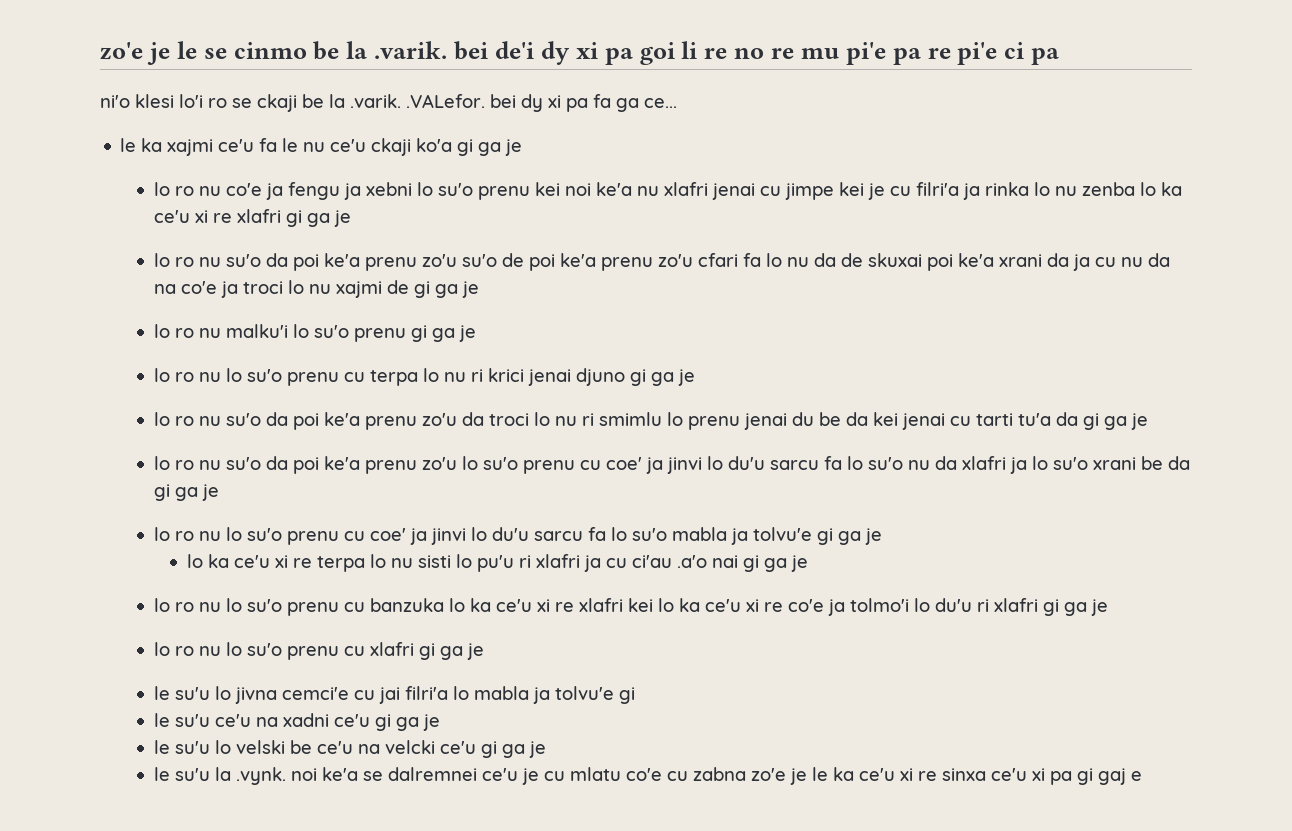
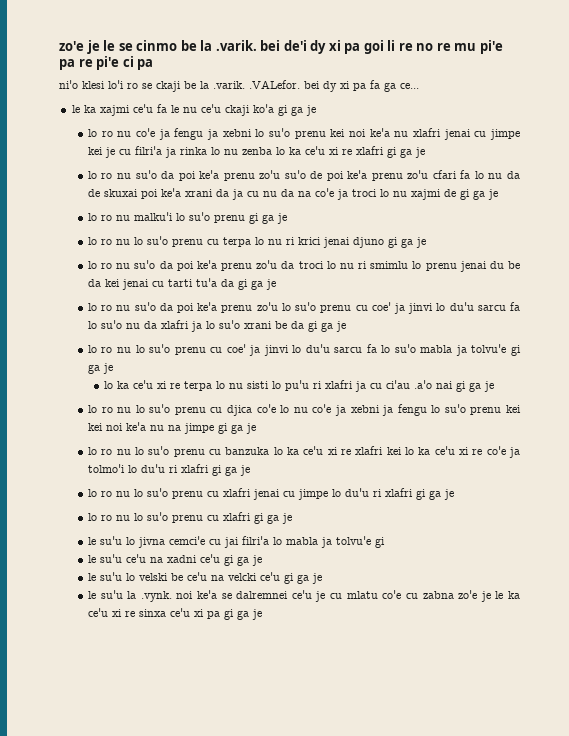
(808, 563) none -> [87,404,521,416] [87,422,256,434] // lo ro nu lo su'o prenu cu djica co'e lo nu co'e ja xebni ja fengu lo su'o prenu kei kei noi ke'a nu na jimpe gi ga je
(1108, 607) none -> [87,488,454,500] // lo ro nu lo su'o prenu cu xlafri jenai cu jimpe lo du'u ri xlafri gi ga je
[1097,768,1142,785] gaj e -> [236,609,262,620] ga je

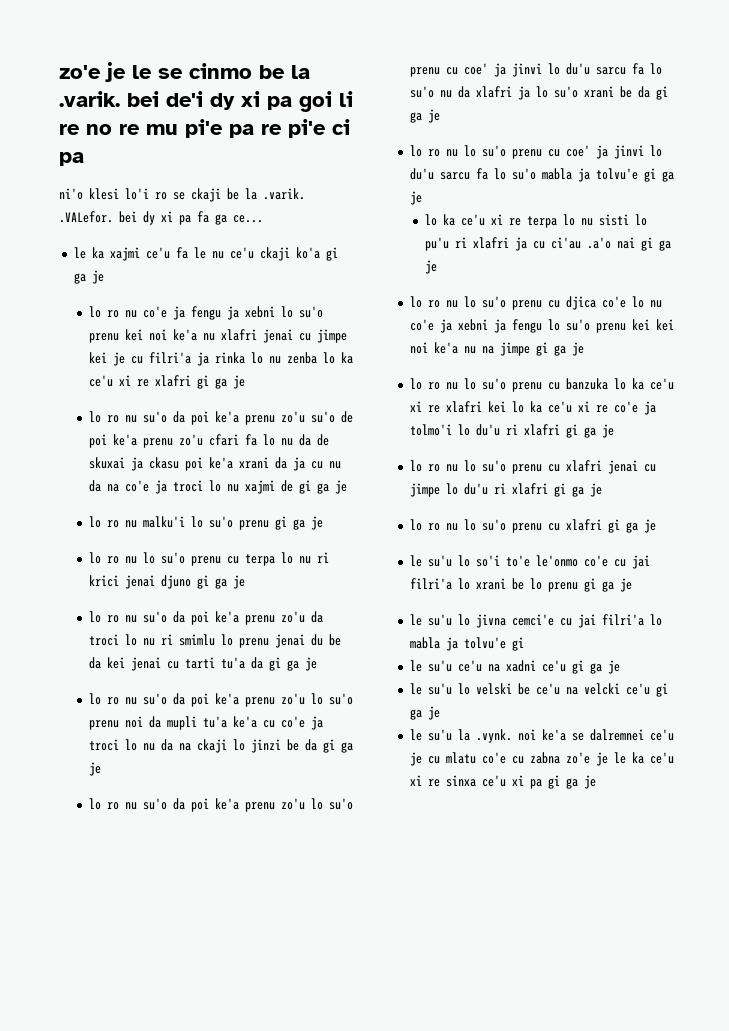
(138, 193) none -> [130,457,179,471] ja ckasu
(276, 284) none -> [88,693,353,707] [88,716,323,730] [88,739,353,753] [88,762,101,776] // lo ro nu su'o da poi ke'a prenu zo'u lo su'o prenu noi da mupli tu'a ke'a cu co'e ja troci lo nu da na ckaji lo jinzi be da gi ga je
(292, 518) none -> [409,555,650,569] [409,578,632,592] // le su'u lo so'i to'e le'onmo co'e cu jai filri'a lo xrani be lo prenu gi ga je

